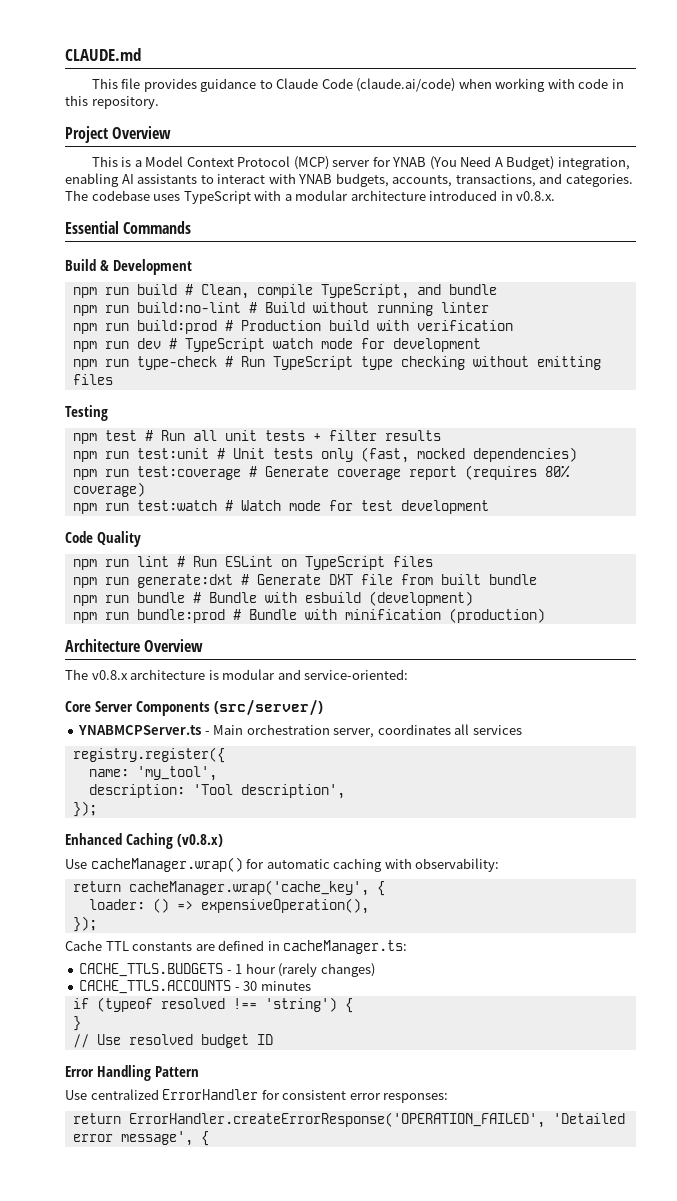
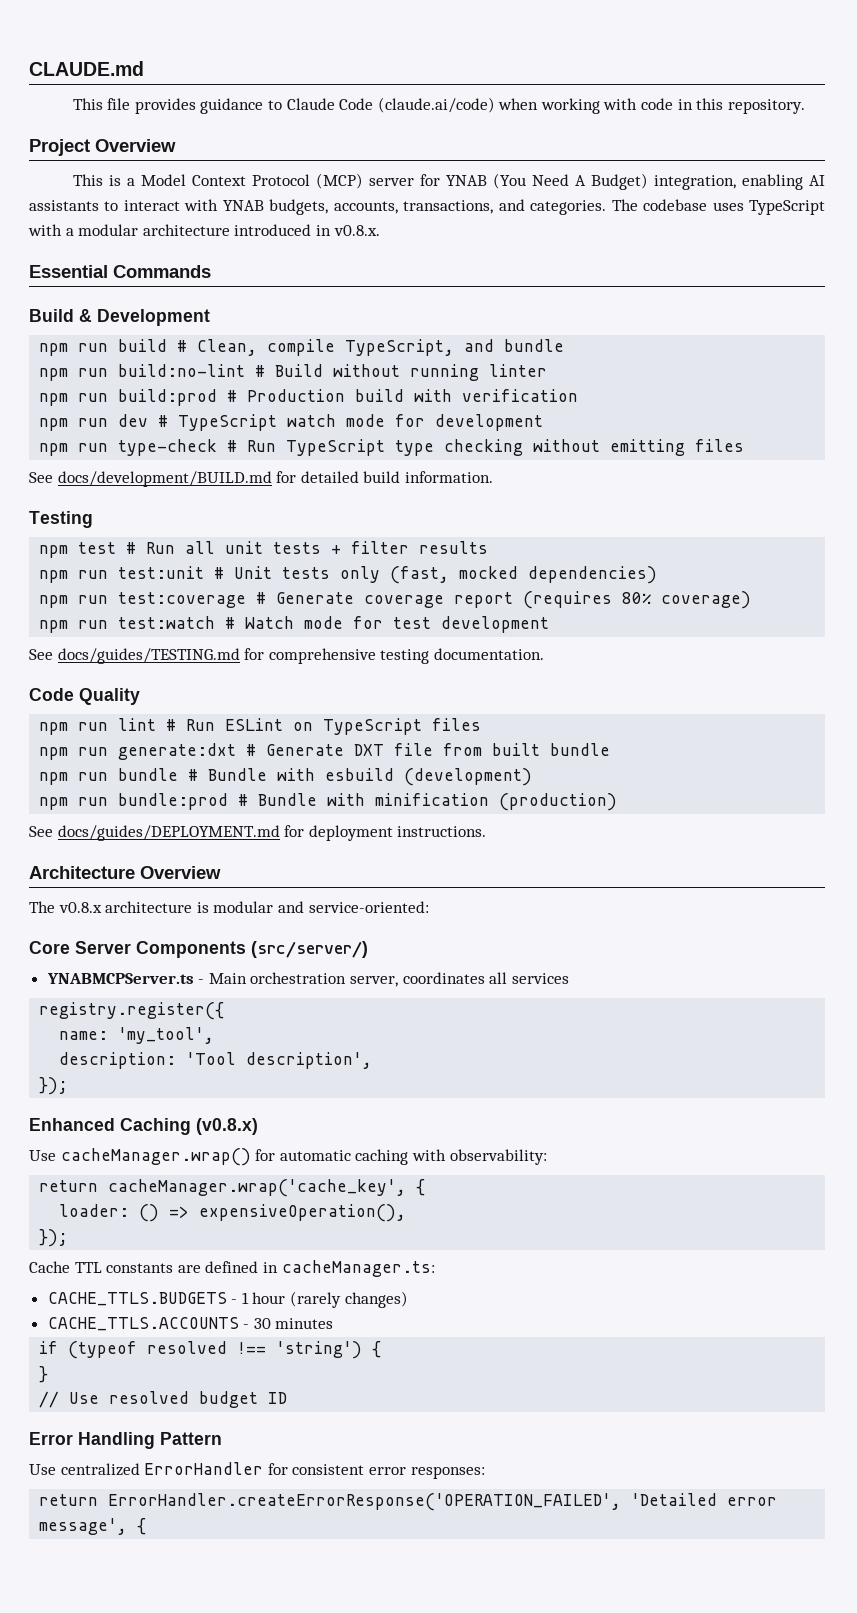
(113, 379) none -> [29,471,493,487] // See docs/development/BUILD.md for detailed build information.
(489, 507) none -> [29,648,544,664] // See docs/guides/TESTING.md for comprehensive testing documentation.
(545, 615) none -> [29,825,487,841] // See docs/guides/DEPLOYMENT.md for deployment instructions.

